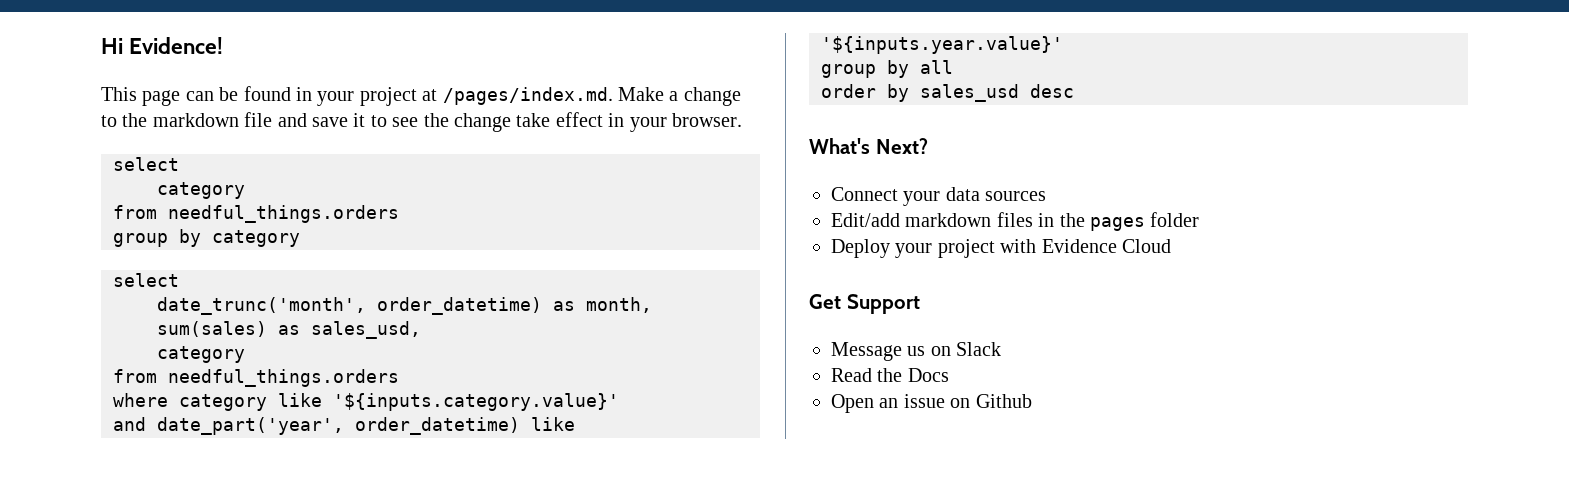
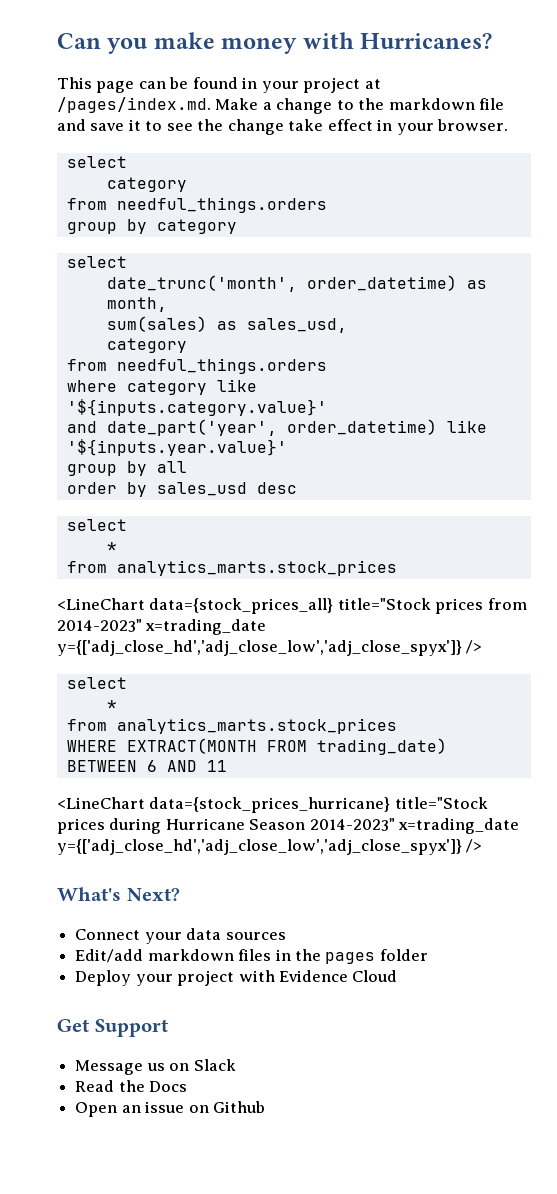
[101,37,224,54] Hi Evidence! -> [57,32,493,54] Can you make money with Hurricanes?
(1074, 91) none -> [66,519,127,531] [106,542,117,552] [66,560,397,576] [57,598,527,614] [57,619,267,635] [57,640,483,656] [66,677,127,689] [106,700,117,710] [66,718,397,734] [66,738,447,755] [66,760,227,772] [57,797,488,813] [57,818,520,834] [57,839,483,855] // select // * // from analytics_marts.stock_prices // <LineChart data={stock_prices_all} title="Stock prices from 2014-2023" x=trading_date y={['adj_close_hd','adj_close_low','adj_close_spyx']} /> // select // * // from analytics_marts.stock_prices // WHERE EXTRACT(MONTH FROM trading_date) BETWEEN 6 AND 11 // <LineChart data={stock_prices_hurricane} title="Stock prices during Hurricane Season 2014-2023" x=trading_date y={['adj_close_hd','adj_close_low','adj_close_spyx']} />

